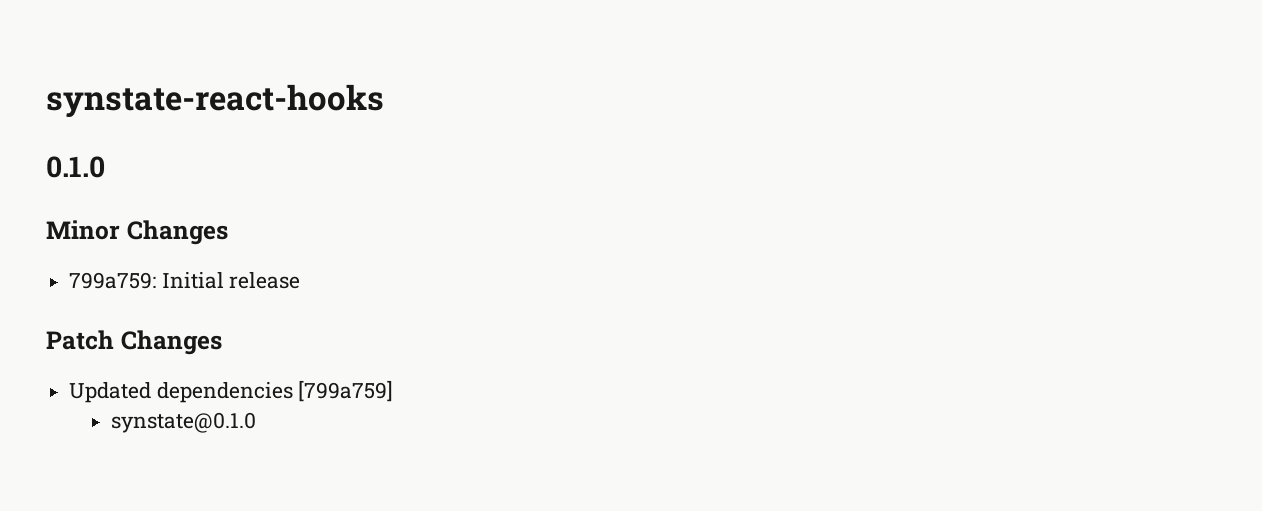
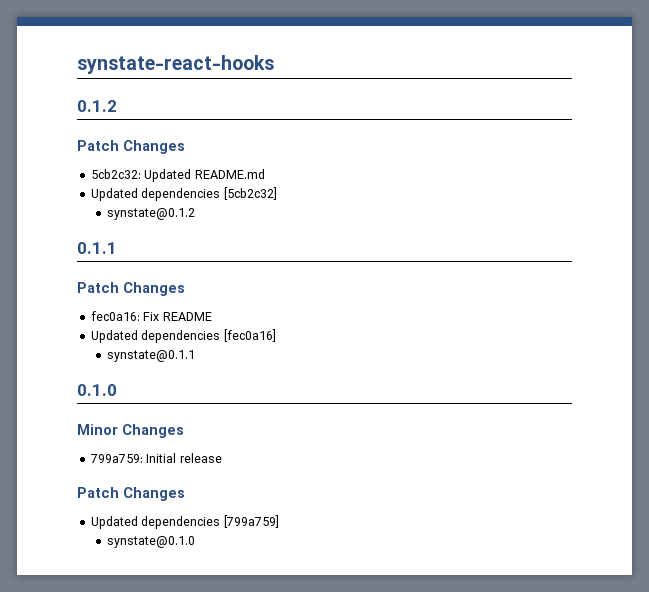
(384, 101) none -> [77,100,117,112] [77,140,185,154] [90,169,265,182] [90,187,277,201] [107,208,196,220] [77,242,117,254] [77,282,185,296] [90,311,212,321] [90,329,276,343] [107,350,196,362] // 0.1.2 // Patch Changes // 5cb2c32: Updated README.md // Updated dependencies [5cb2c32] // synstate@0.1.2 // 0.1.1 // Patch Changes // fec0a16: Fix README // Updated dependencies [fec0a16] // synstate@0.1.1

